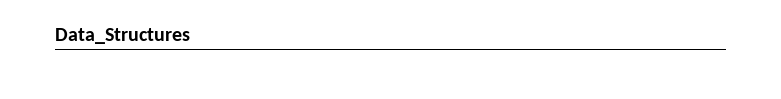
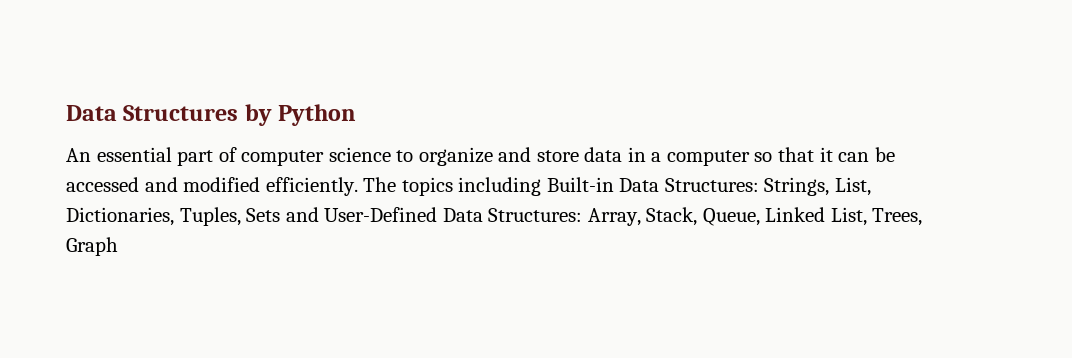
[55,28,190,44] Data_Structures -> [66,104,357,126] [66,147,895,166] [66,177,871,196] [66,207,923,226] [66,237,118,256] Data Structures by Python // An essential part of computer science to organize and store data in a computer so that it can be accessed and modified efficiently. The topics including Built-in Data Structures: Strings, List, Dictionaries, Tuples, Sets and User-Defined Data Structures: Array, Stack, Queue, Linked List, Trees, Graph

